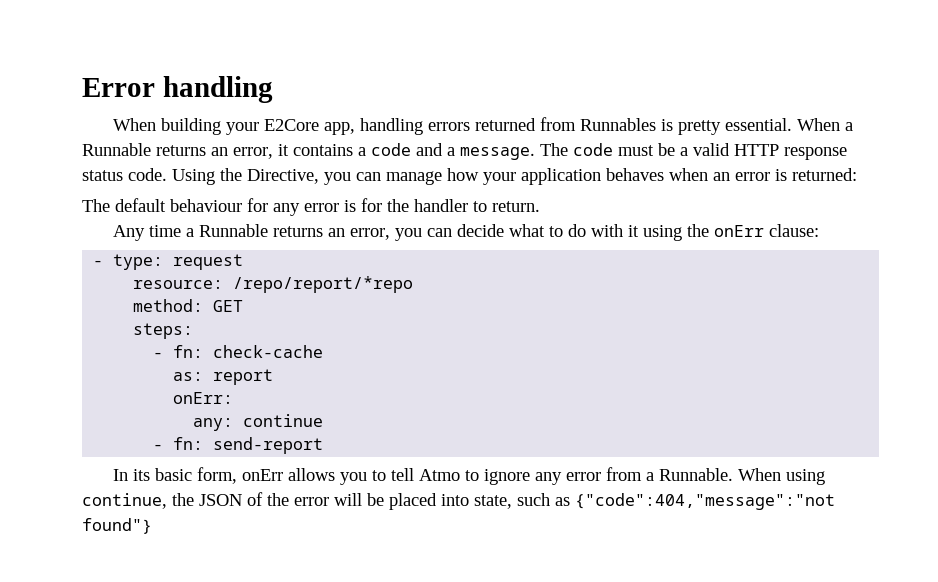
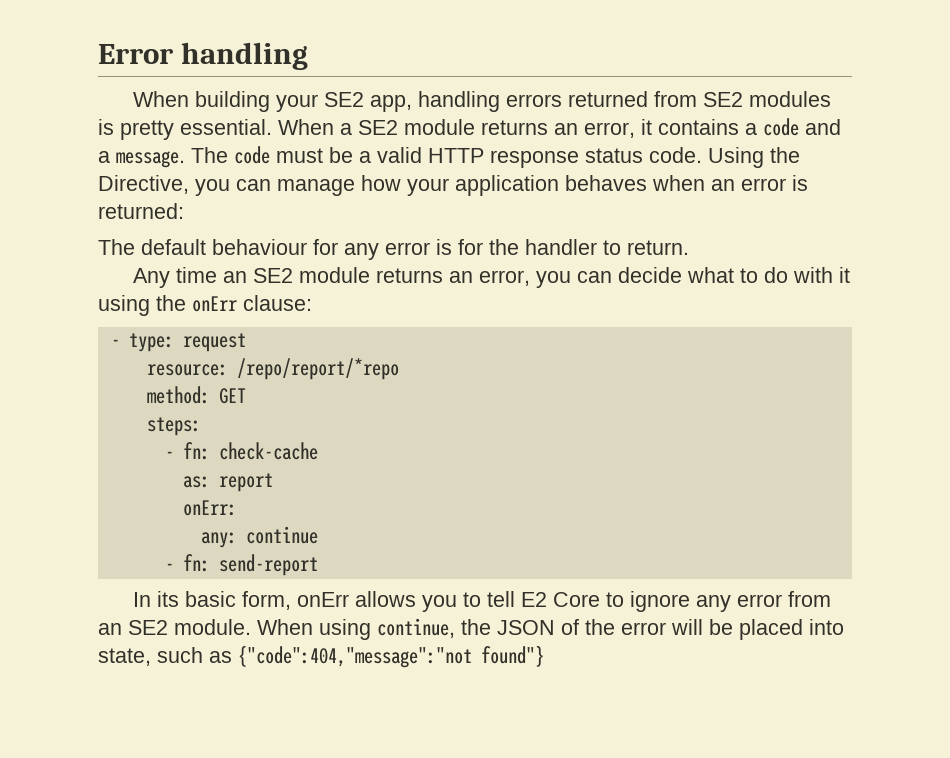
[264,119,320,131] E2Core -> [324,92,365,107] SE2
[580,118,657,131] Runnables -> [703,91,832,107] SE2 modules
[82,143,151,156] Runnable -> [358,119,475,135] SE2 module
[186,224,269,237] a Runnable -> [223,267,371,283] an SE2 module
[419,469,461,481] Atmo -> [521,592,601,607] E2 Core
[646,468,734,481] a Runnable. -> [98,619,251,635] an SE2 module.

